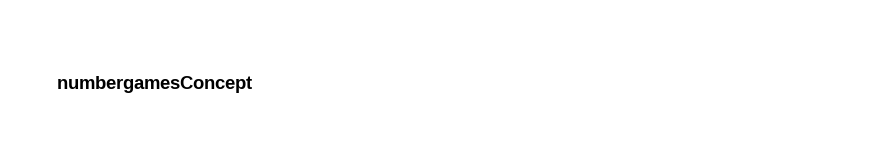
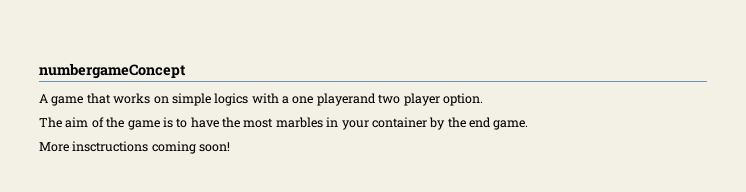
[57,76,252,93] numbergamesConcept -> [39,63,186,79] [39,93,483,106] [39,117,529,130] [39,141,231,154] numbergameConcept // A game that works on simple logics with a one playerand two player option. // The aim of the game is to have the most marbles in your container by the end game. // More insctructions coming soon!

